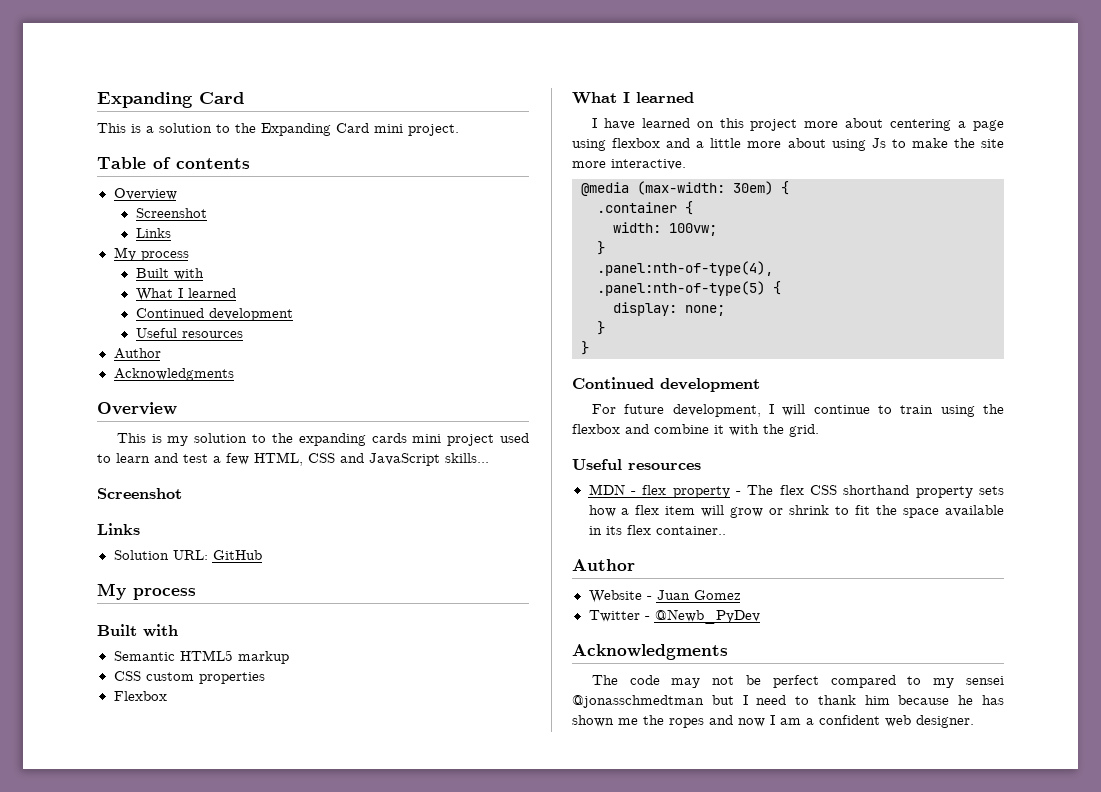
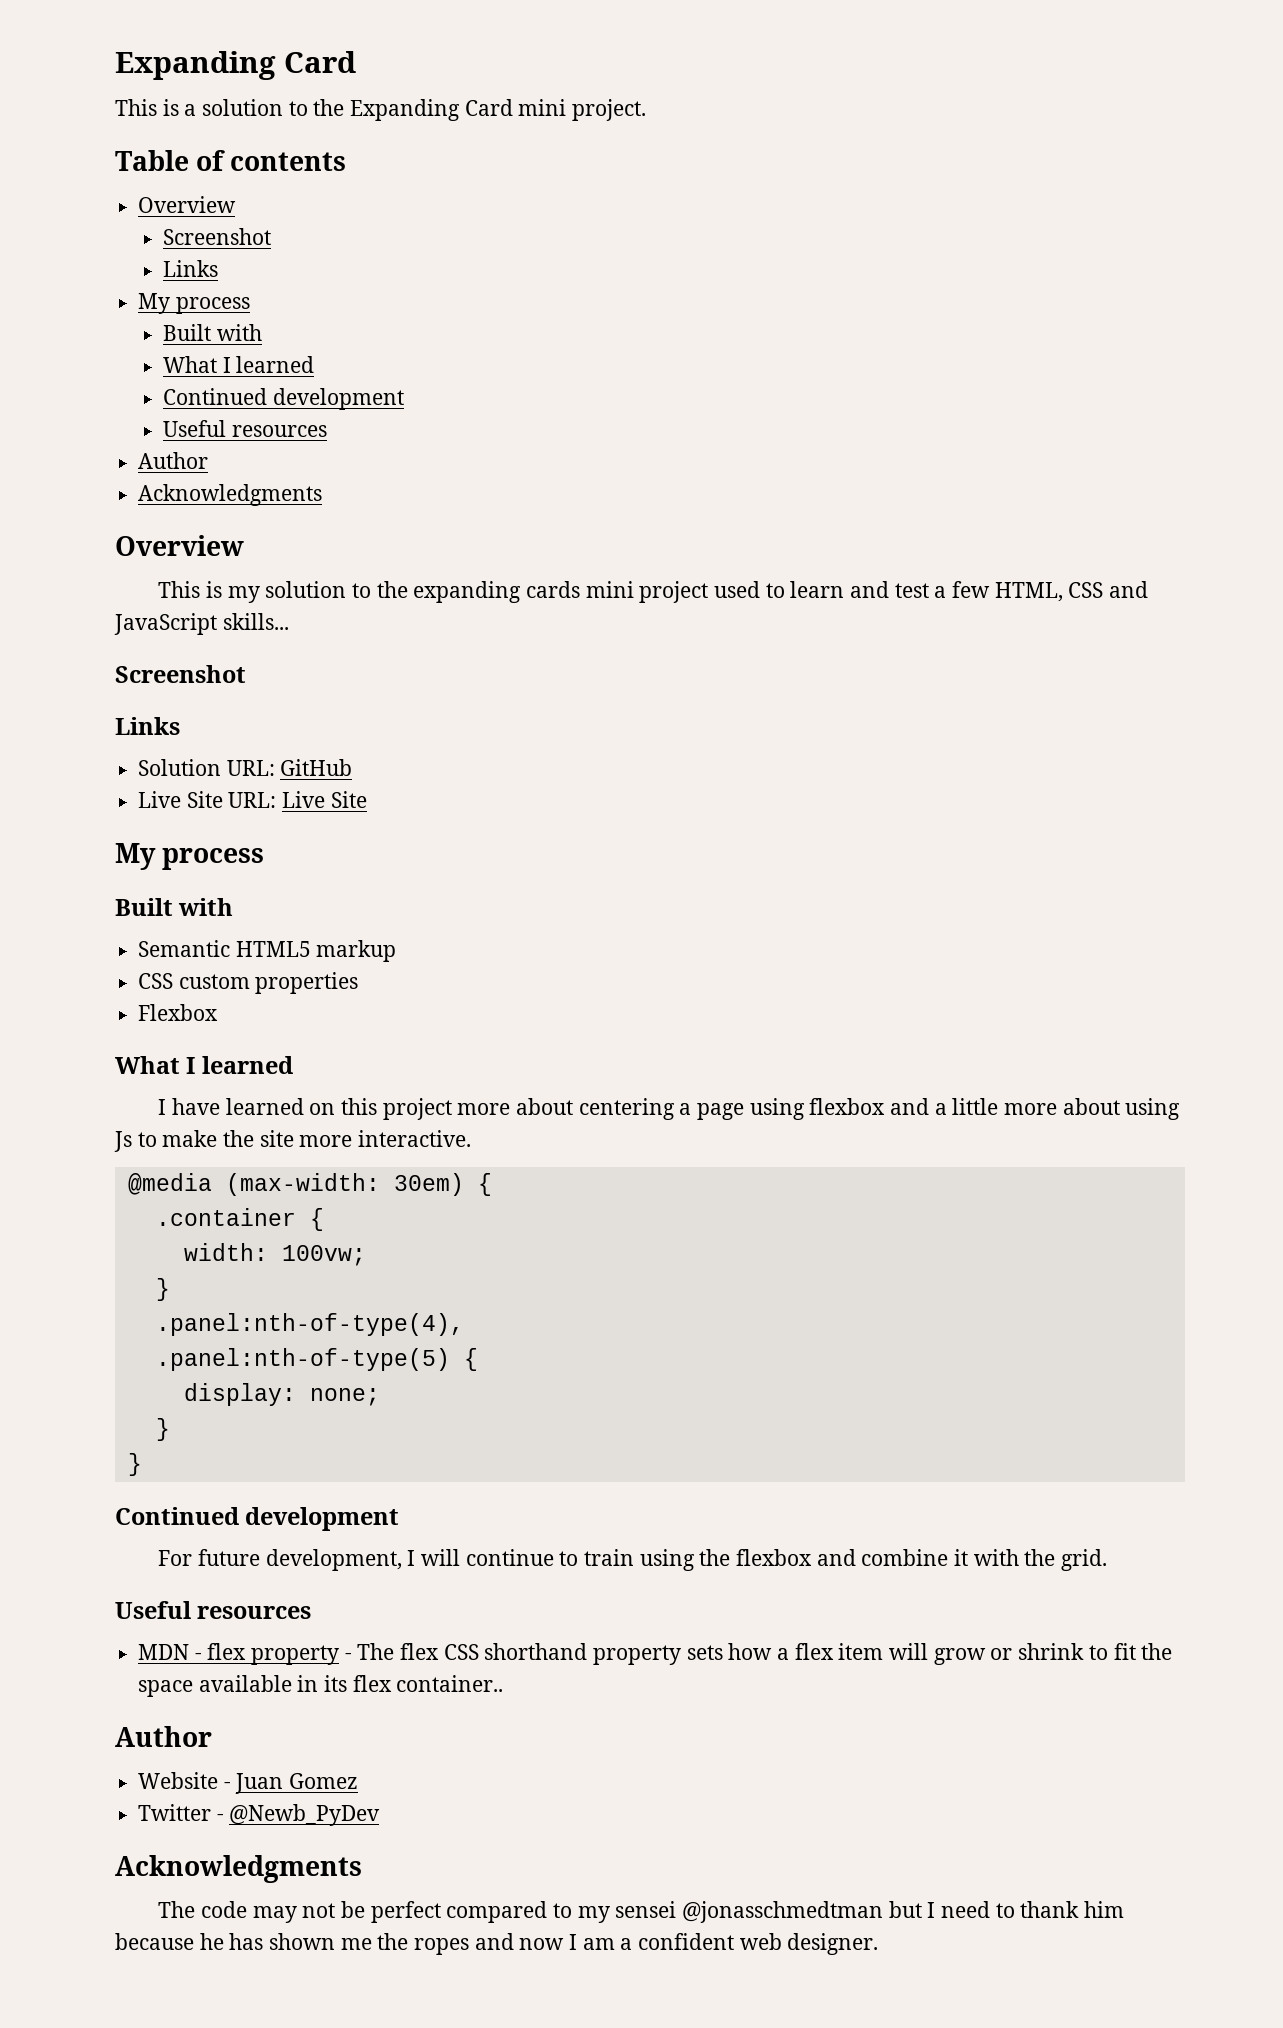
(262, 555) none -> [138,791,367,808] // Live Site URL: Live Site

